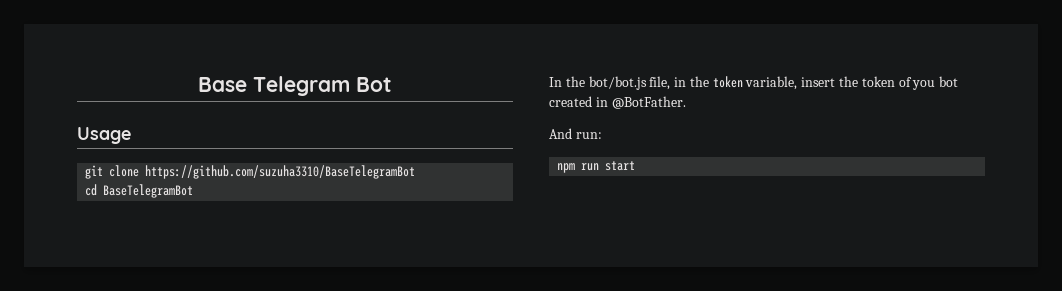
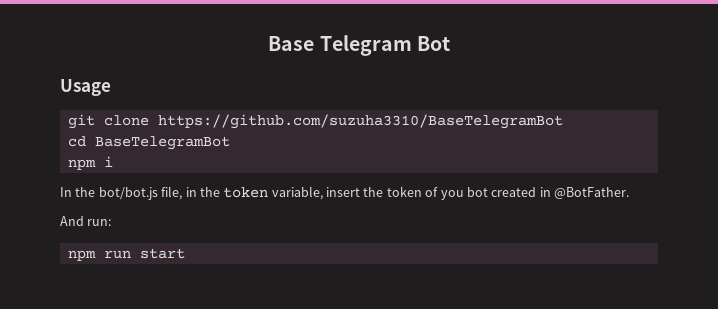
(194, 191) none -> [67,156,113,170] // npm i

